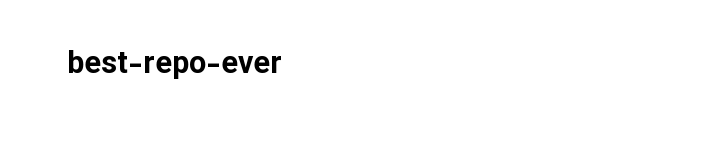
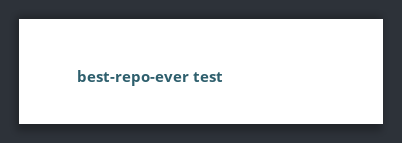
(282, 64) none -> [193,72,223,82] test

